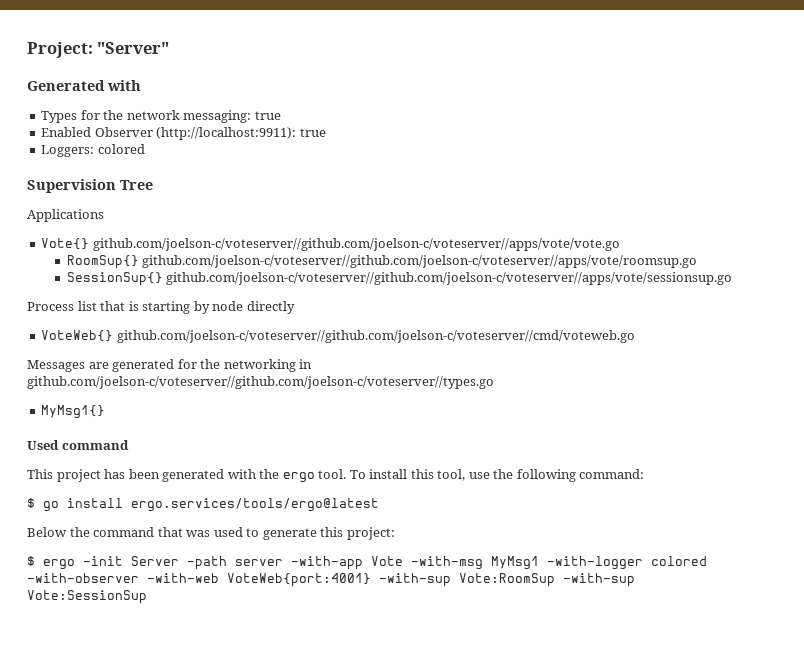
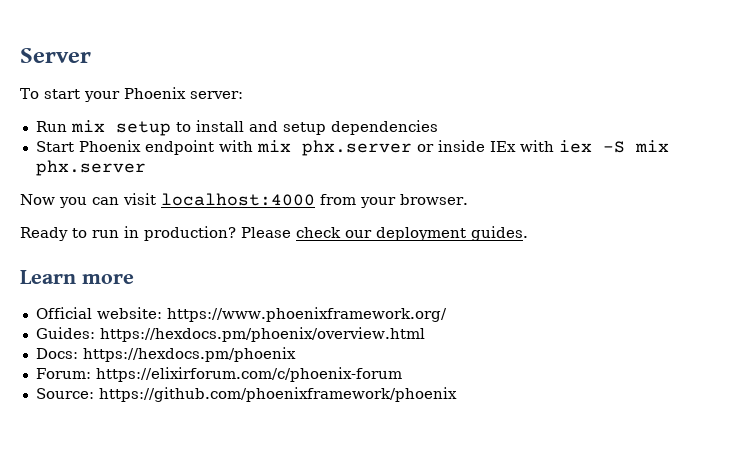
[27,42,170,58] [27,80,141,91] [41,110,281,123] [41,127,326,140] [41,144,145,157] [27,179,153,193] [27,209,104,222] [41,238,620,251] [66,255,698,269] [66,272,733,286] [27,301,295,314] [41,330,635,343] [27,359,313,372] [27,376,494,389] [41,405,106,419] [27,440,129,450] [27,469,645,483] [27,498,379,512] [27,527,395,540] [27,556,707,570] [27,573,635,587] [27,590,147,604] Project: "Server" // Generated with // Types for the network messaging: true // Enabled Observer (http://localhost:9911): true // Loggers: colored // Supervision Tree // Applications // Vote{} github.com/joelson-c/voteserver//github.com/joelson-c/voteserver//apps/vote/vote.go // RoomSup{} github.com/joelson-c/voteserver//github.com/joelson-c/voteserver//apps/vote/roomsup.go // SessionSup{} github.com/joelson-c/voteserver//github.com/joelson-c/voteserver//apps/vote/sessionsup.go // Process list that is starting by node directly // VoteWeb{} github.com/joelson-c/voteserver//github.com/joelson-c/voteserver//cmd/voteweb.go // Messages are generated for the networking in github.com/joelson-c/voteserver//github.com/joelson-c/voteserver//types.go // MyMsg1{} // Used command // This project has been generated with the ergo tool. To install this tool, use the following command: // $ go install ergo.services/tools/ergo@latest // Below the command that was used to generate this project: // $ ergo -init Server -path server -with-app Vote -with-msg MyMsg1 -with-logger colored -with-observer -with-web VoteWeb{port:4001} -with-sup Vote:RoomSup -with-sup Vote:SessionSup -> [20,48,91,63] [20,87,243,102] [35,120,438,136] [35,140,669,156] [35,160,146,176] [20,193,468,208] [20,226,528,241] [20,270,134,284] [35,307,447,322] [35,327,425,342] [35,347,296,362] [35,367,402,382] [35,387,457,402] Server // To start your Phoenix server: // Run mix setup to install and setup dependencies // Start Phoenix endpoint with mix phx.server or inside IEx with iex -S mix phx.server // Now you can visit localhost:4000 from your browser. // Ready to run in production? Please check our deployment guides. // Learn more // Official website: https://www.phoenixframework.org/ // Guides: https://hexdocs.pm/phoenix/overview.html // Docs: https://hexdocs.pm/phoenix // Forum: https://elixirforum.com/c/phoenix-forum // Source: https://github.com/phoenixframework/phoenix

